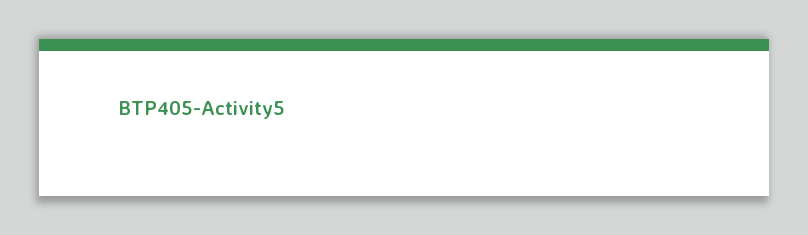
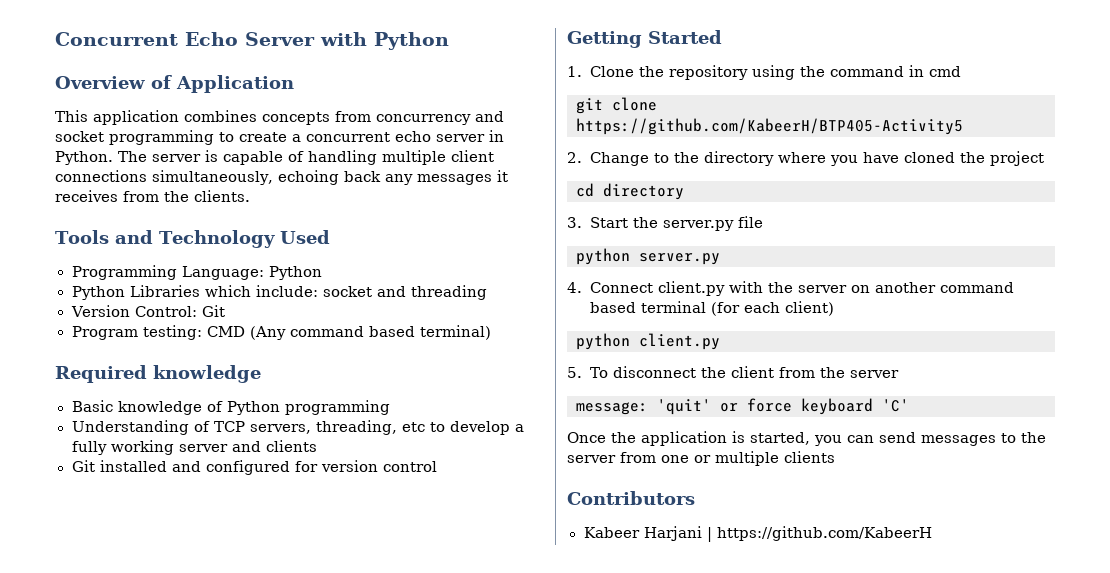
[119,101,285,119] BTP405-Activity5 -> [55,32,449,50] [55,75,294,93] [55,110,504,125] [55,130,504,145] [55,150,494,165] [55,170,508,185] [55,190,250,202] [55,230,330,248] [71,265,322,280] [71,285,487,300] [70,305,226,317] [71,325,491,340] [55,365,261,383] [71,400,390,415] [71,420,524,435] [71,440,317,455] [71,460,437,475] [567,30,722,48] [567,65,961,80] [576,97,657,114] [576,118,963,135] [567,151,1044,166] [576,183,684,200] [567,216,764,231] [576,248,720,265] [567,281,1014,296] [589,301,834,316] [576,333,720,350] [567,366,900,378] [576,398,909,415] [567,431,1046,446] [567,451,835,466] [567,491,695,505] [583,526,932,542] Concurrent Echo Server with Python // Overview of Application // This application combines concepts from concurrency and socket programming to create a concurrent echo server in Python. The server is capable of handling multiple client connections simultaneously, echoing back any messages it receives from the clients. // Tools and Technology Used // Programming Language: Python // Python Libraries which include: socket and threading // Version Control: Git // Program testing: CMD (Any command based terminal) // Required knowledge // Basic knowledge of Python programming // Understanding of TCP servers, threading, etc to develop a fully working server and clients // Git installed and configured for version control // Getting Started // 1. Clone the repository using the command in cmd // git clone https://github.com/KabeerH/BTP405-Activity5 // 2. Change to the directory where you have cloned the project // cd directory // 3. Start the server.py file // python server.py // 4. Connect client.py with the server on another command based terminal (for each client) // python client.py // 5. To disconnect the client from the server // message: 'quit' or force keyboard 'C' // Once the application is started, you can send messages to the server from one or multiple clients // Contributors // Kabeer Harjani | https://github.com/KabeerH

